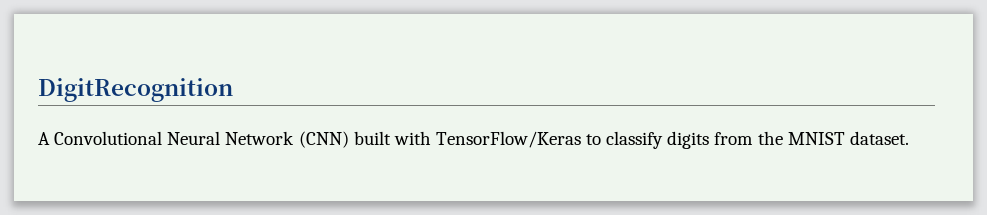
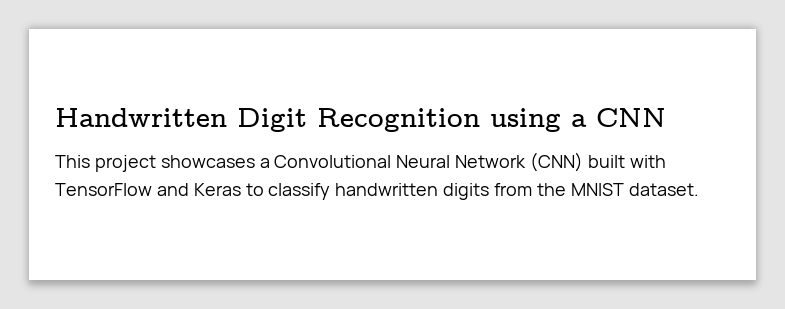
[38,78,233,102] [38,132,50,145] DigitRecognition // A -> [55,108,666,132] [55,155,270,172] Handwritten Digit Recognition using a CNN // This project showcases a
[435,131,581,148] TensorFlow/Keras -> [55,183,241,196] TensorFlow and Keras
(664, 140) none -> [335,183,439,196] handwritten

